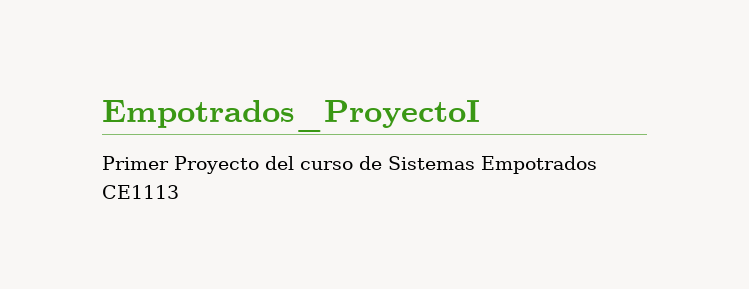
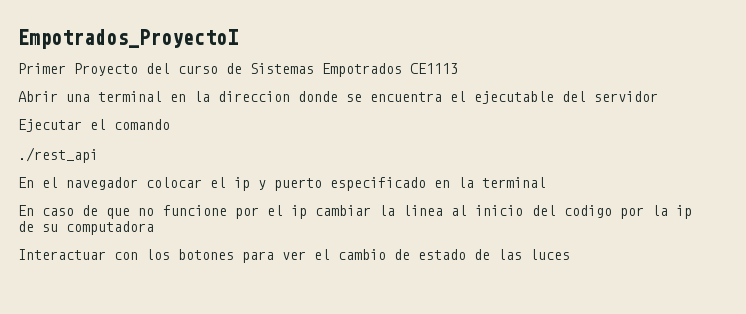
(179, 192) none -> [18,91,658,104] [18,119,170,132] [18,147,98,163] [18,177,546,191] [18,205,692,219] [18,221,154,235] [18,249,570,263] // Abrir una terminal en la direccion donde se encuentra el ejecutable del servidor // Ejecutar el comando // ./rest_api // En el navegador colocar el ip y puerto especificado en la terminal // En caso de que no funcione por el ip cambiar la linea al inicio del codigo por la ip de su computadora // Interactuar con los botones para ver el cambio de estado de las luces

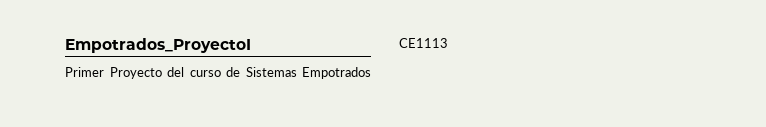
[18,91,658,104] [18,119,170,132] [18,147,98,163] [18,177,546,191] [18,205,692,219] [18,221,154,235] [18,249,570,263] // Abrir una terminal en la direccion donde se encuentra el ejecutable del servidor // Ejecutar el comando // ./rest_api // En el navegador colocar el ip y puerto especificado en la terminal // En caso de que no funcione por el ip cambiar la linea al inicio del codigo por la ip de su computadora // Interactuar con los botones para ver el cambio de estado de las luces -> (448, 43) none

